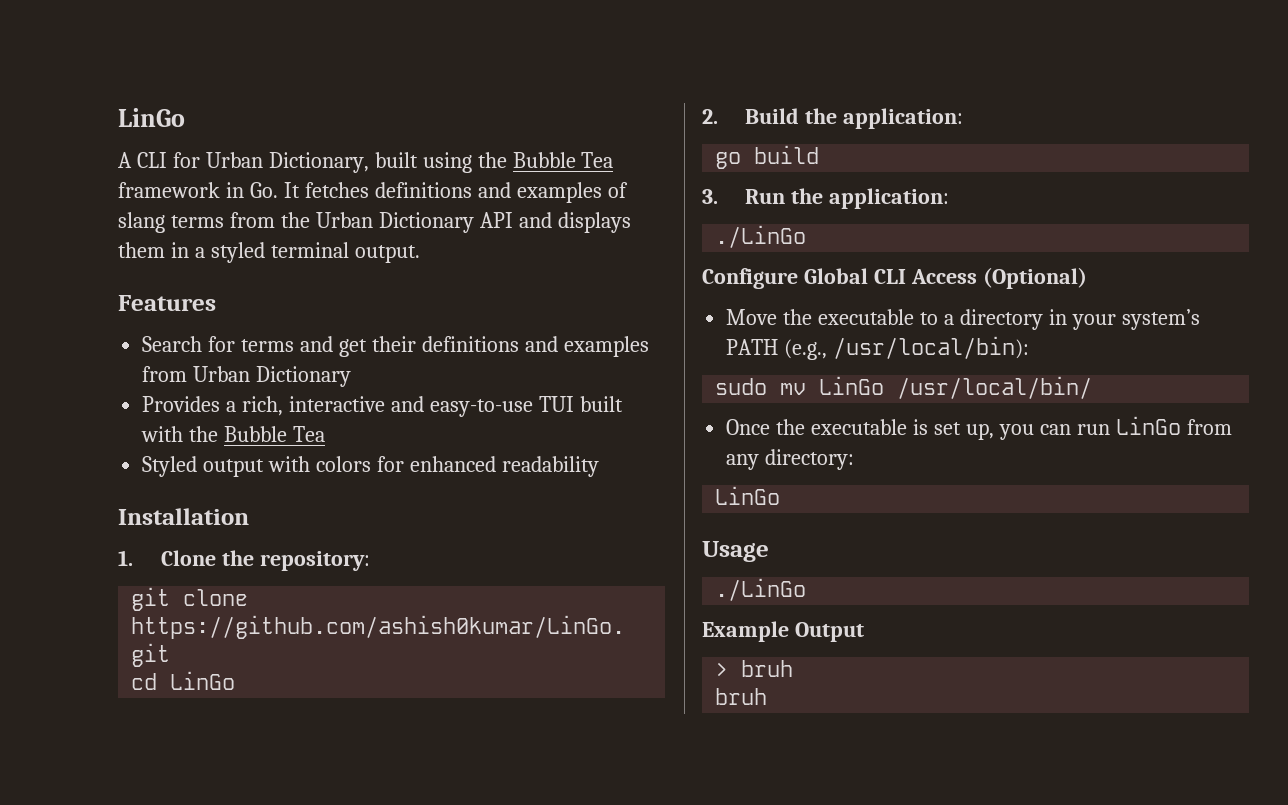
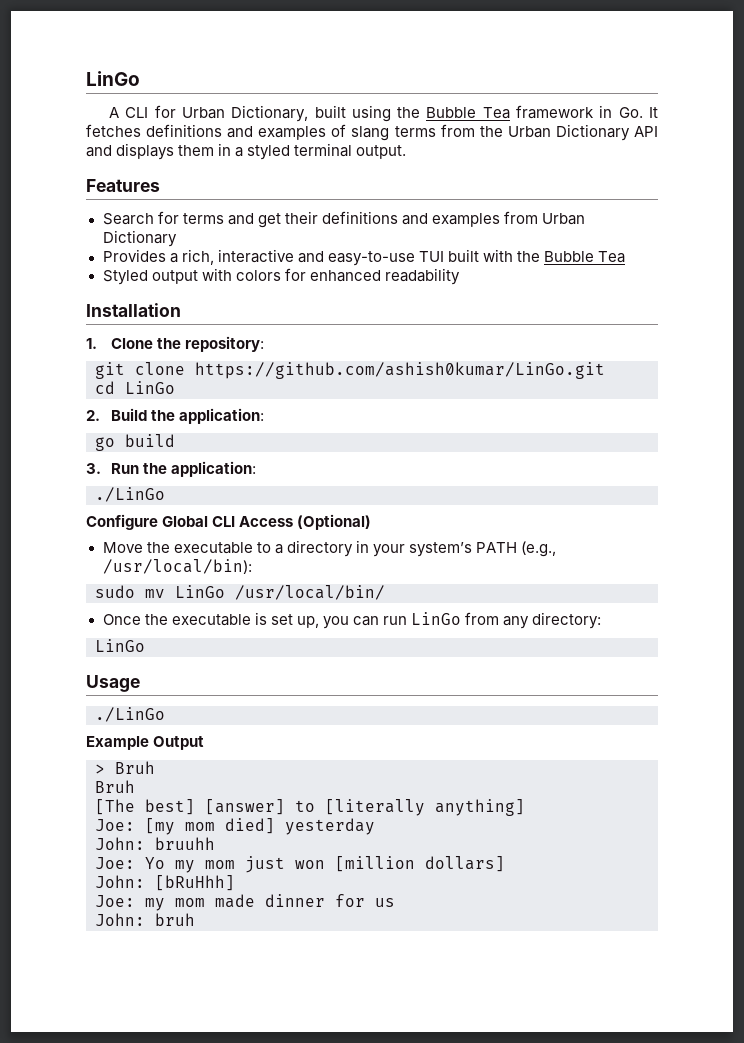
[741,660,794,677] [715,688,768,705] bruh // bruh -> [115,761,155,774] [95,780,135,793] [95,799,525,816] [95,818,375,835] [95,837,215,850] [95,856,505,873] [95,875,235,891] [95,894,395,911] [95,913,195,926] Bruh // Bruh // [The best] [answer] to [literally anything] // Joe: [my mom died] yesterday // John: bruuhh // Joe: Yo my mom just won [million dollars] // John: [bRuHhh] // Joe: my mom made dinner for us // John: bruh

